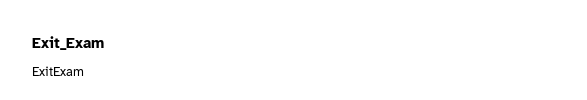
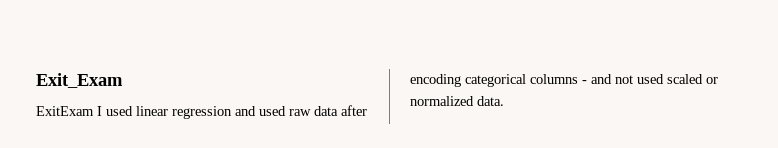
(84, 71) none -> [97,105,367,119] [410,74,718,87] [410,96,504,106] I used linear regression and used raw data after encoding categorical columns - and not used scaled or normalized data.

